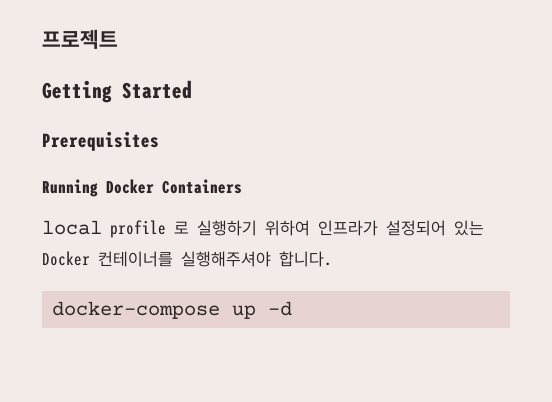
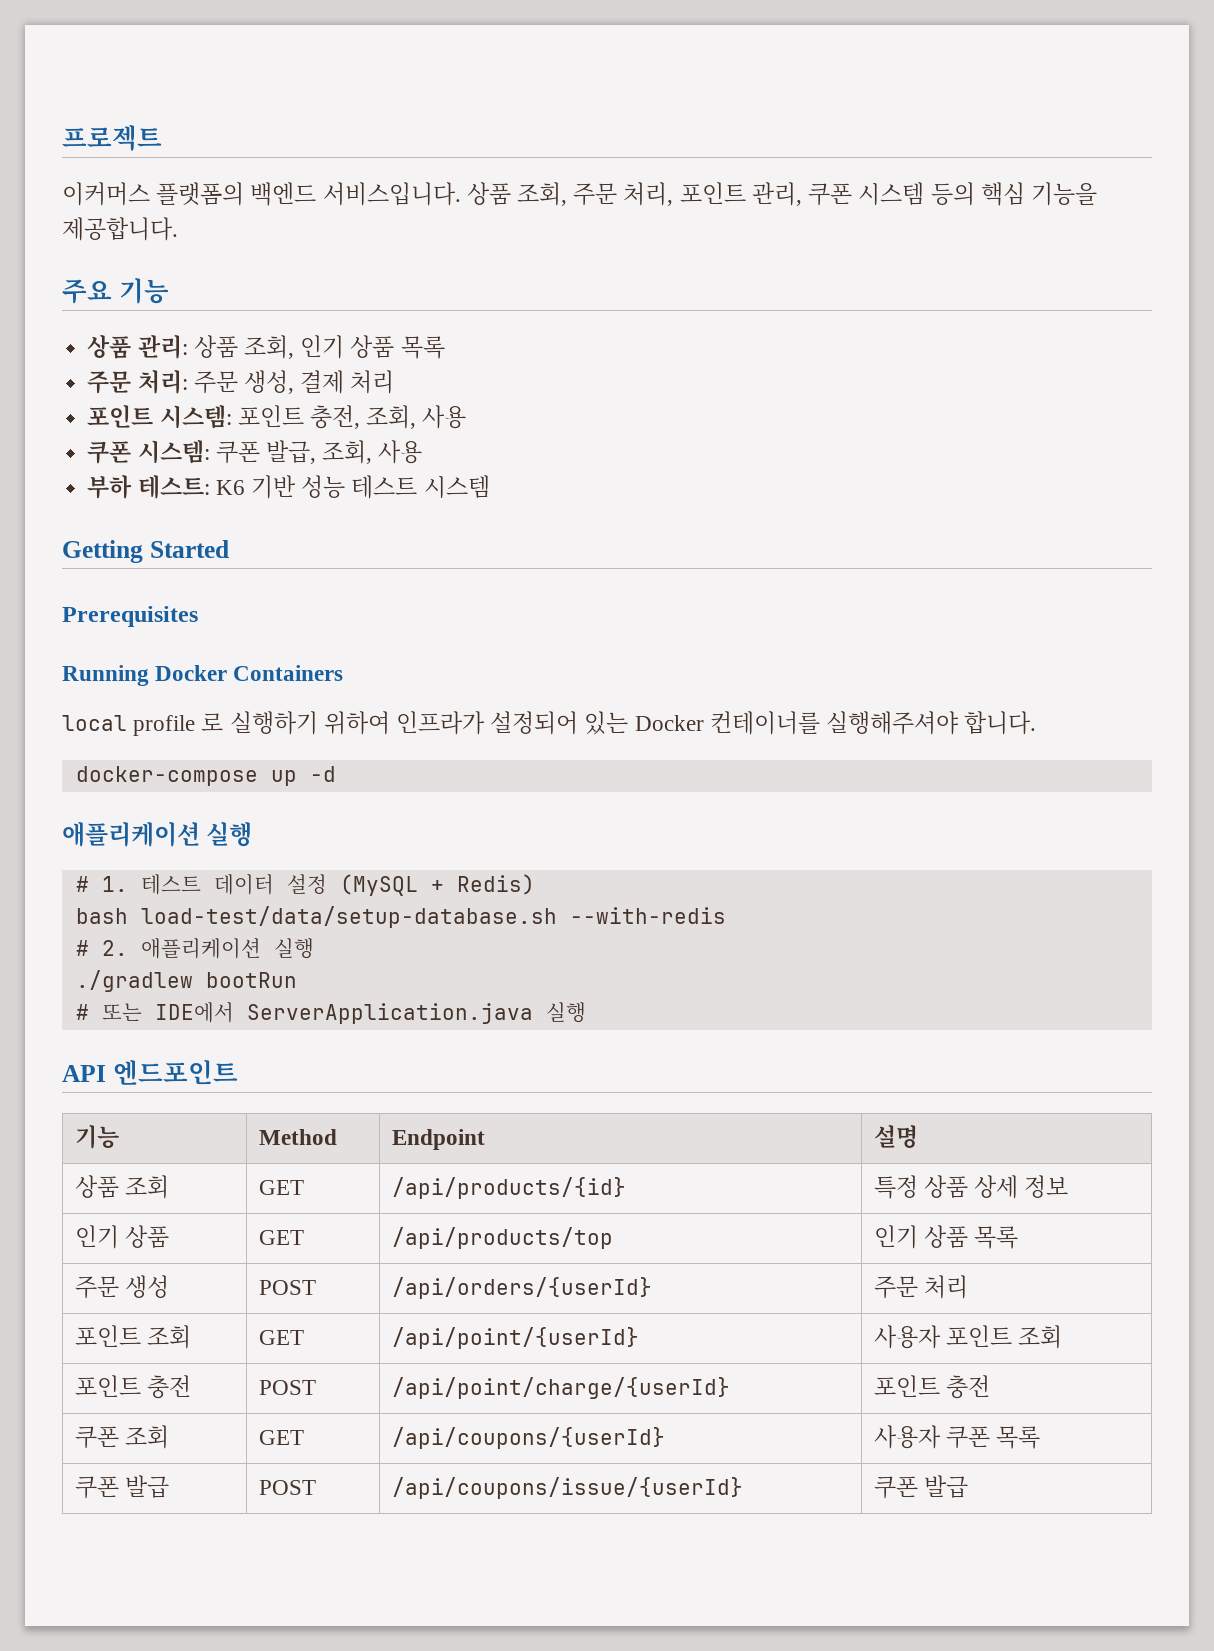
(118, 39) none -> [62,182,1097,206] [62,217,178,241] [62,278,169,304] [87,335,445,359] [87,370,395,394] [87,405,467,429] [87,440,423,464] [87,475,490,499] // 이커머스 플랫폼의 백엔드 서비스입니다. 상품 조회, 주문 처리, 포인트 관리, 쿠폰 시스템 등의 핵심 기능을 제공합니다. // 주요 기능 // 상품 관리: 상품 조회, 인기 상품 목록 // 주문 처리: 주문 생성, 결제 처리 // 포인트 시스템: 포인트 충전, 조회, 사용 // 쿠폰 시스템: 쿠폰 발급, 조회, 사용 // 부하 테스트: K6 기반 성능 테스트 시스템
(293, 308) none -> [62,822,253,847] [75,874,535,896] [75,906,726,928] [75,938,314,959] [75,970,297,992] [75,1002,586,1024] [62,1060,238,1085] [74,1125,119,1149] [258,1129,337,1145] [391,1129,485,1150] [873,1125,918,1148] [74,1175,169,1199] [258,1180,304,1195] [391,1177,626,1199] [873,1175,1069,1199] [74,1225,169,1249] [258,1230,304,1245] [391,1227,613,1249] [873,1225,1018,1249] [74,1275,169,1299] [258,1280,316,1295] [391,1277,652,1299] [873,1275,968,1299] [74,1325,191,1349] [258,1330,304,1345] [391,1327,639,1349] [873,1325,1062,1349] [74,1375,191,1399] [258,1380,316,1395] [391,1377,730,1399] [873,1375,990,1399] [74,1425,169,1449] [258,1430,304,1445] [391,1427,665,1449] [873,1425,1040,1449] [74,1475,169,1499] [258,1480,316,1495] [391,1477,743,1499] [873,1475,968,1499] // 애플리케이션 실행 // # 1. 테스트 데이터 설정 (MySQL + Redis) // bash load-test/data/setup-database.sh --with-redis // # 2. 애플리케이션 실행 // ./gradlew bootRun // # 또는 IDE에서 ServerApplication.java 실행 // API 엔드포인트 // 기능 | Method | Endpoint | 설명 // 상품 조회 | GET | /api/products/{id} | 특정 상품 상세 정보 // 인기 상품 | GET | /api/products/top | 인기 상품 목록 // 주문 생성 | POST | /api/orders/{userId} | 주문 처리 // 포인트 조회 | GET | /api/point/{userId} | 사용자 포인트 조회 // 포인트 충전 | POST | /api/point/charge/{userId} | 포인트 충전 // 쿠폰 조회 | GET | /api/coupons/{userId} | 사용자 쿠폰 목록 // 쿠폰 발급 | POST | /api/coupons/issue/{userId} | 쿠폰 발급

